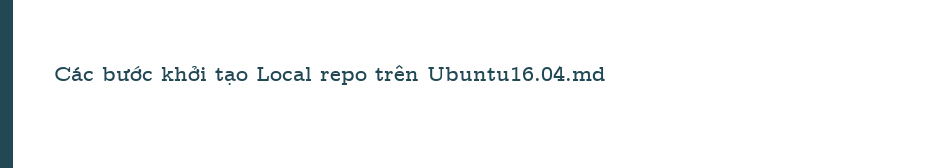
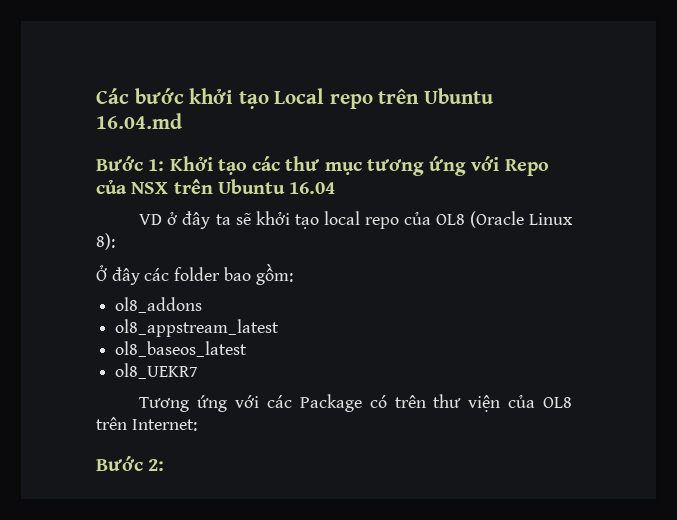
[427,65,606,81] Ubuntu16.04.md -> [423,88,493,104] [96,113,182,129] [96,156,549,176] [96,179,336,194] [139,211,573,229] [96,233,115,250] [96,263,293,285] [115,297,203,313] [115,319,280,337] [115,341,248,357] [115,363,199,379] [139,394,572,412] [96,417,197,431] [96,456,165,471] Ubuntu 16.04.md // Bước 1: Khởi tạo các thư mục tương ứng với Repo của NSX trên Ubuntu 16.04 // VD ở đây ta sẽ khởi tạo local repo của OL8 (Oracle Linux 8): // Ở đây các folder bao gồm: // ol8_addons // ol8_appstream_latest // ol8_baseos_latest // ol8_UEKR7 // Tương ứng với các Package có trên thư viện của OL8 trên Internet: // Bước 2:

